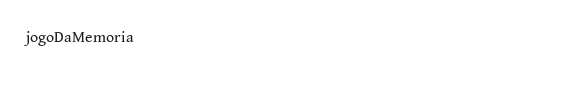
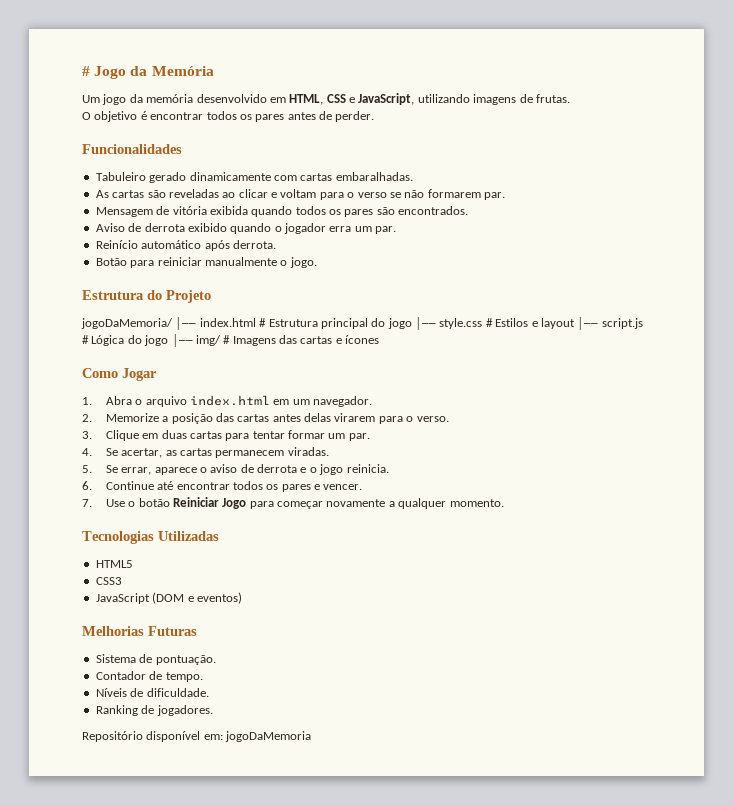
(24, 38) none -> [82,66,214,79] [82,93,570,105] [82,111,375,122] [82,144,182,154] [95,172,413,183] [95,189,505,200] [95,206,469,217] [95,223,397,234] [95,240,276,251] [95,257,317,268] [82,290,211,303] [81,317,643,330] [82,334,380,347] [82,368,157,381] [82,395,373,407] [82,413,449,424] [82,430,370,441] [82,447,329,458] [82,464,389,475] [82,481,363,492] [82,497,504,509] [82,531,219,544] [95,560,133,568] [95,577,122,585] [95,592,242,604] [82,626,197,636] [95,654,216,665] [95,671,203,682] [95,688,209,697] [95,705,213,716] [82,731,223,742] # Jogo da Memória // Um jogo da memória desenvolvido em HTML, CSS e JavaScript, utilizando imagens de frutas. // O objetivo é encontrar todos os pares antes de perder. // Funcionalidades // Tabuleiro gerado dinamicamente com cartas embaralhadas. // As cartas são reveladas ao clicar e voltam para o verso se não formarem par. // Mensagem de vitória exibida quando todos os pares são encontrados. // Aviso de derrota exibido quando o jogador erra um par. // Reinício automático após derrota. // Botão para reiniciar manualmente o jogo. // Estrutura do Projeto // jogoDaMemoria/ │── index.html # Estrutura principal do jogo │── style.css # Estilos e layout │── script.js # Lógica do jogo │── img/ # Imagens das cartas e ícones // Como Jogar // 1. Abra o arquivo index.html em um navegador. // 2. Memorize a posição das cartas antes delas virarem para o verso. // 3. Clique em duas cartas para tentar formar um par. // 4. Se acertar, as cartas permanecem viradas. // 5. Se errar, aparece o aviso de derrota e o jogo reinicia. // 6. Continue até encontrar todos os pares e vencer. // 7. Use o botão Reiniciar Jogo para começar novamente a qualquer momento. // Tecnologias Utilizadas // HTML5 // CSS3 // JavaScript (DOM e eventos) // Melhorias Futuras // Sistema de pontuação. // Contador de tempo. // Níveis de dificuldade. // Ranking de jogadores. // Repositório disponível em:

